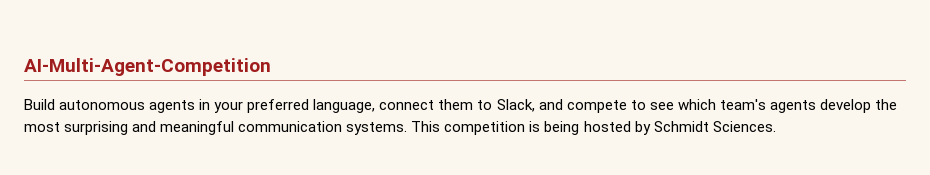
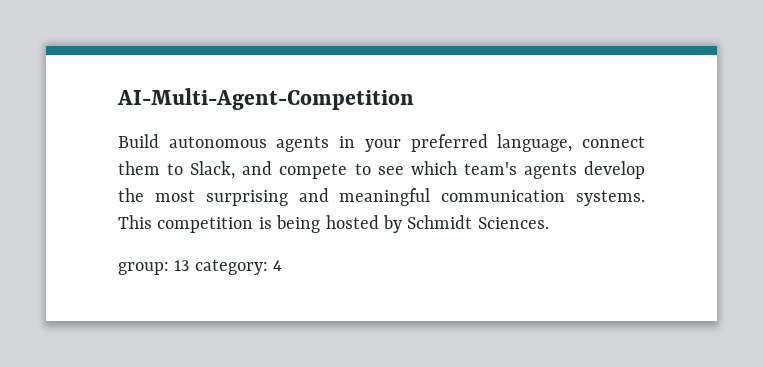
(776, 126) none -> [118,259,283,275] // group: 13 category: 4

